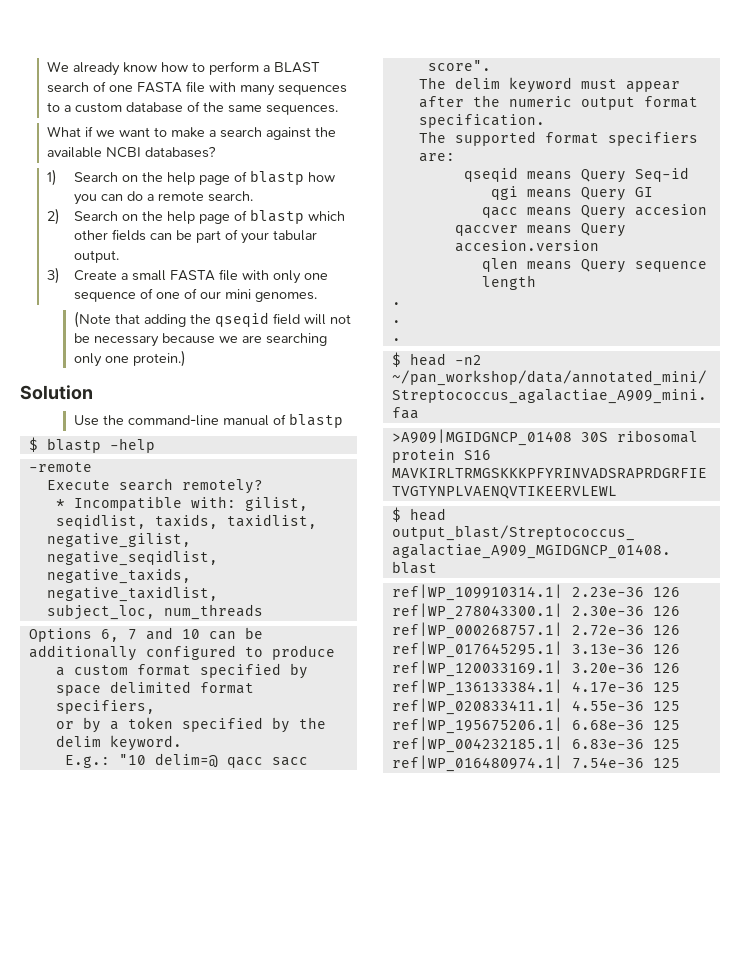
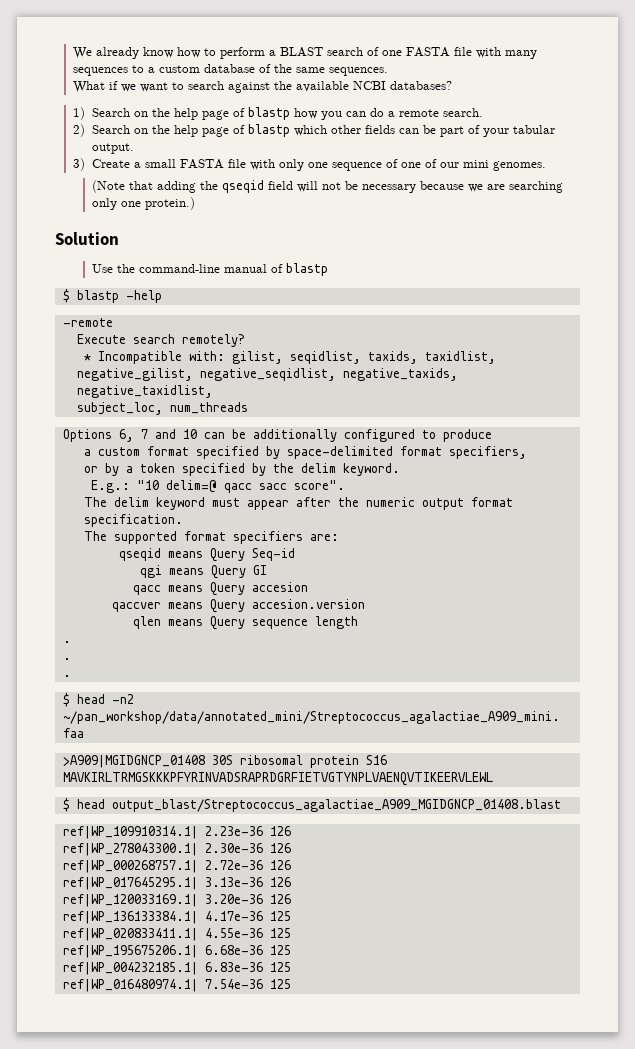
[170,127,216,138] make a -> (185, 86) none
[55,681,191,696] space delimited -> [286,446,393,459] space-delimited

